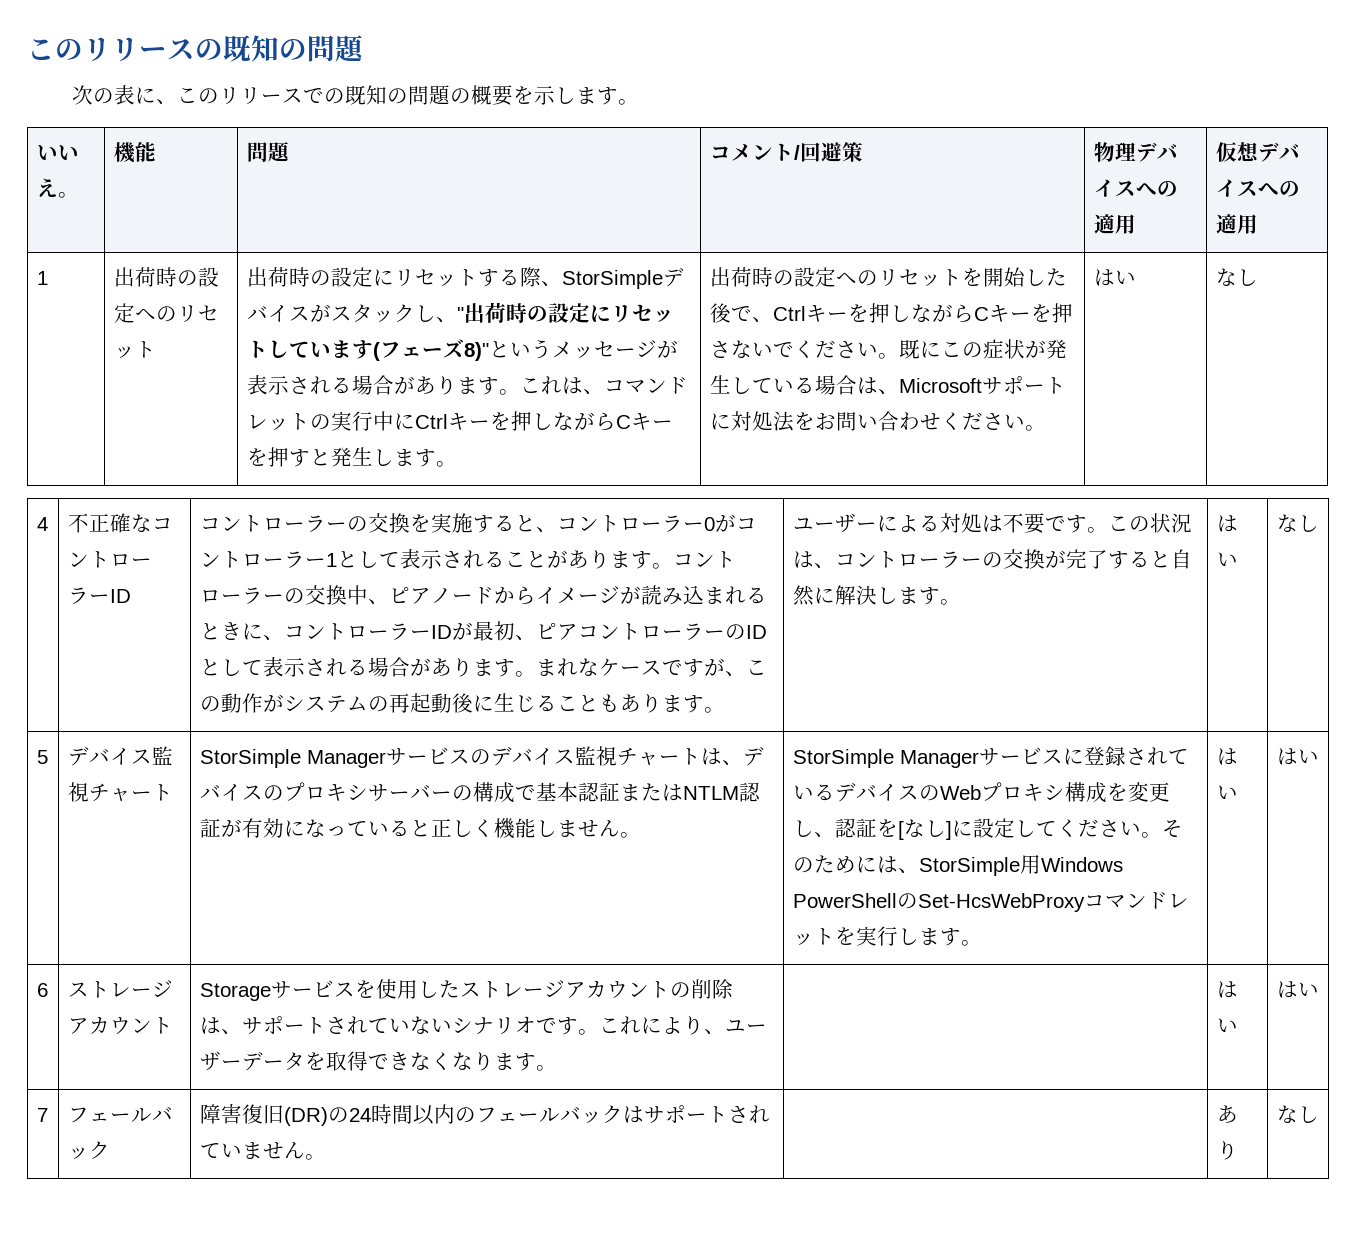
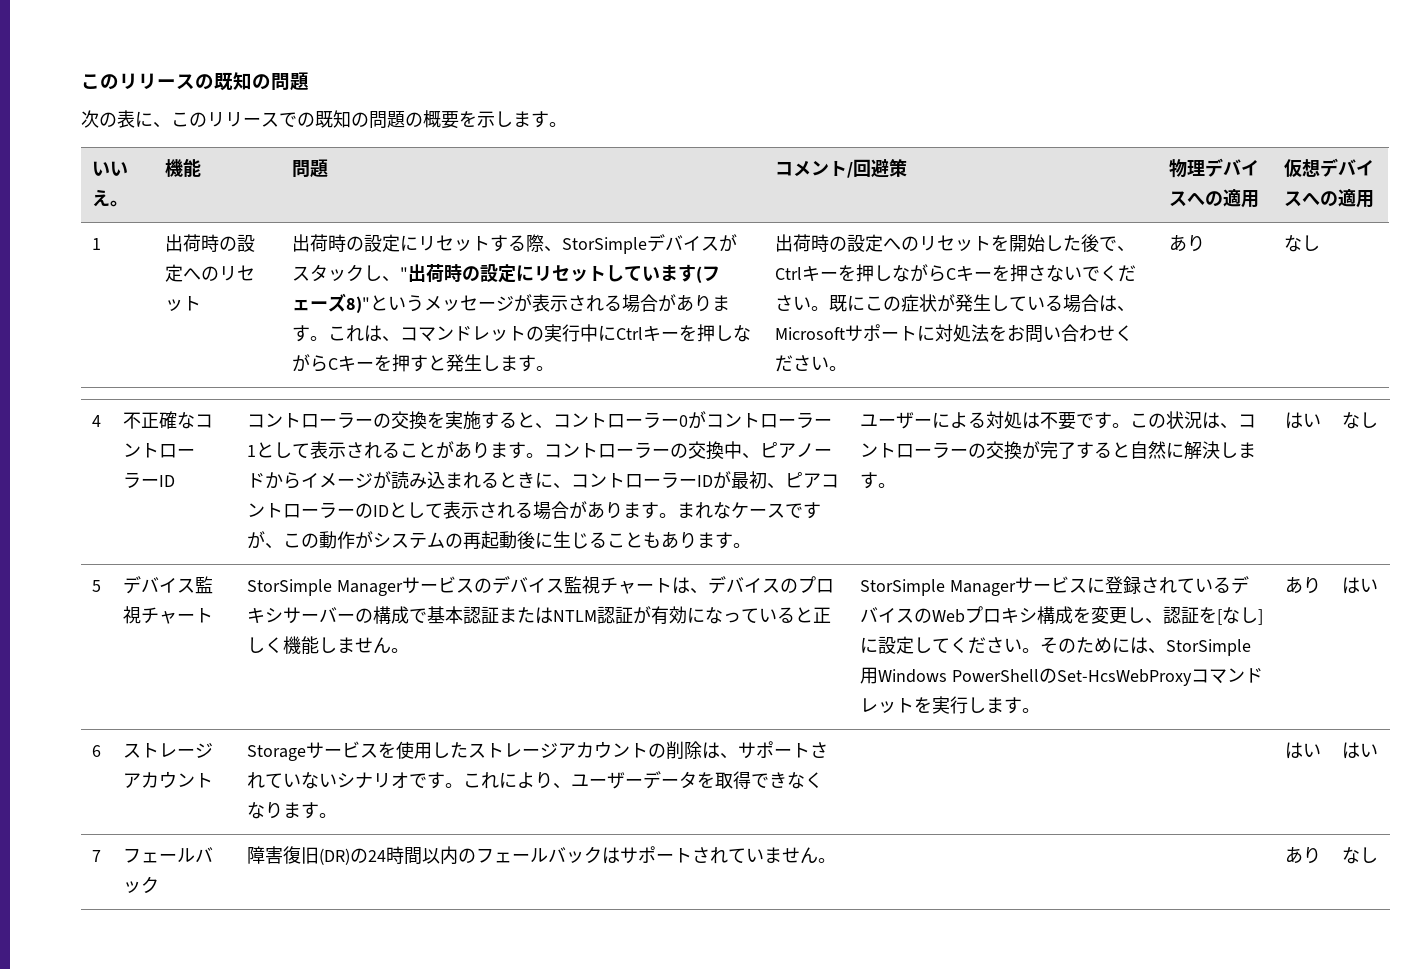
[1093,269,1136,286] はい -> [1168,234,1205,252] あり
[1216,748,1238,765] [1216,785,1238,800] はい -> [1284,576,1321,594] あり

